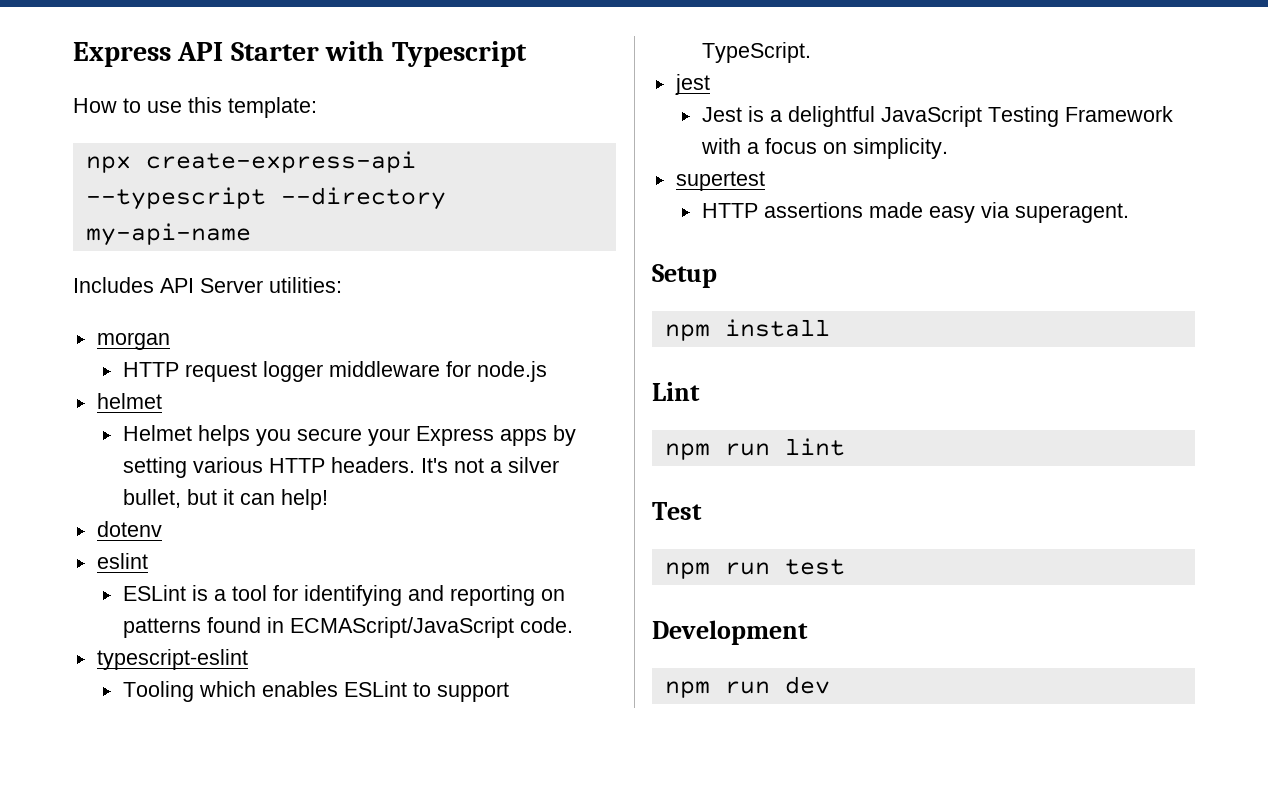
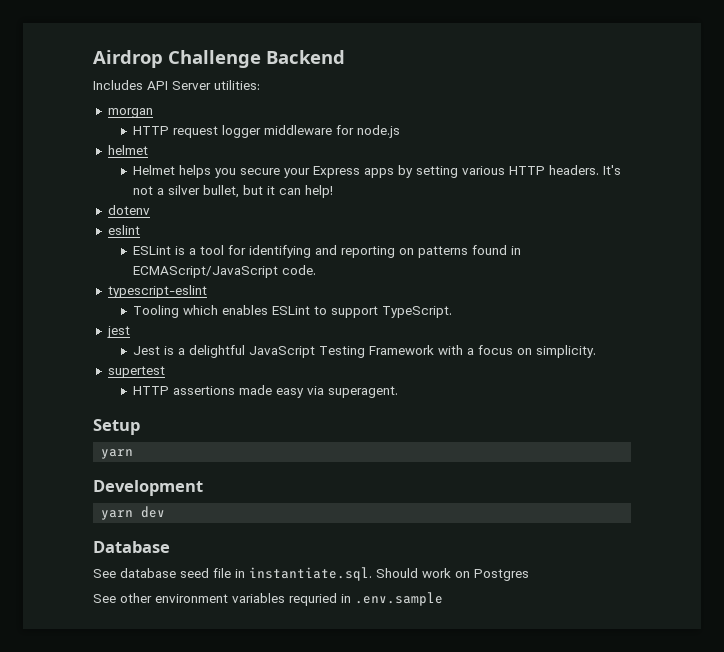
[73,41,527,67] [73,97,317,118] [85,151,416,173] [85,187,446,210] [85,223,251,246] Express API Starter with Typescript // How to use this template: // npx create-express-api --typescript --directory my-api-name -> [93,50,345,68] Airdrop Challenge Backend
[664,319,830,341] [652,382,700,401] [664,438,845,460] [652,502,702,520] [664,559,845,579] npm install // Lint // npm run lint // Test // npm run test -> [101,449,134,459] yarn
[664,681,770,698] npm run -> [101,510,134,520] yarn
(830, 685) none -> [93,541,170,553] [93,567,529,581] [93,592,443,606] // Database // See database seed file in instantiate.sql. Should work on Postgres // See other environment variables requried in .env.sample

